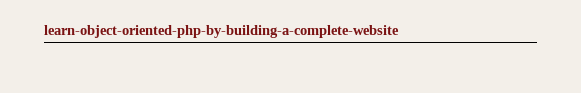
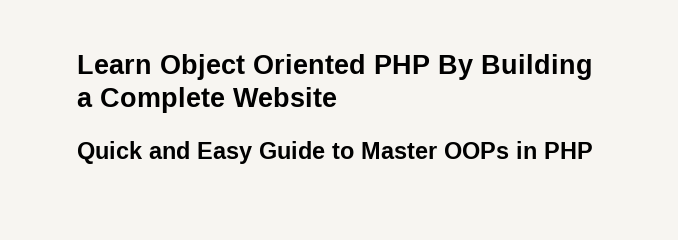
[44,25,399,38] learn-object-oriented-php-by-building-a-complete-website -> [77,54,593,80] [77,87,337,113] [77,141,593,164] Learn Object Oriented PHP By Building a Complete Website // Quick and Easy Guide to Master OOPs in PHP

